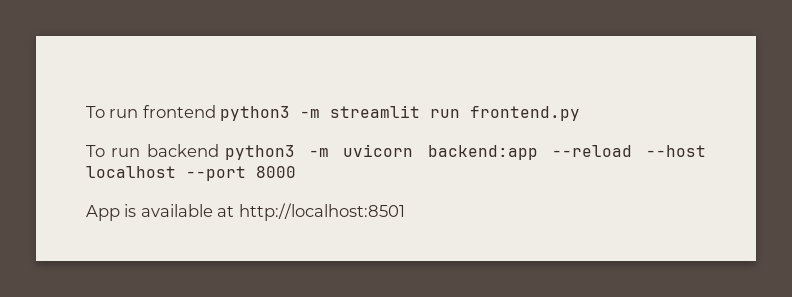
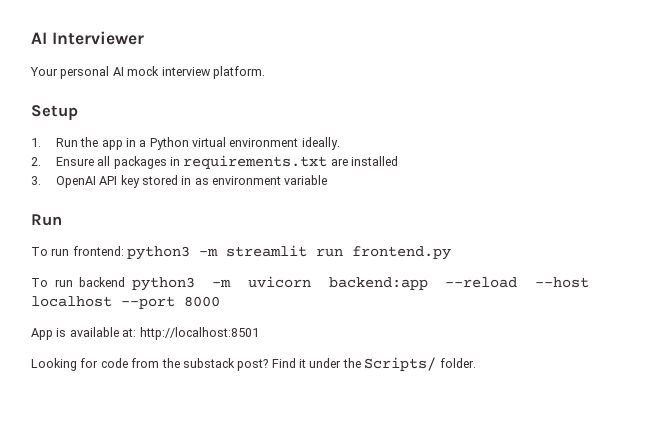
[86,105,216,118] To run frontend -> [31,31,144,45] [30,66,265,79] [31,105,78,120] [31,137,340,150] [31,155,399,169] [31,175,328,188] [31,214,62,226] [31,246,124,256] AI Interviewer // Your personal AI mock interview platform. // Setup // 1. Run the app in a Python virtual environment ideally. // 2. Ensure all packages in requirements.txt are installed // 3. OpenAI API key stored in as environment variable // Run // To run frontend:
[217,206,235,217] at -> [122,328,137,337] at:
(405, 212) none -> [31,357,476,371] // Looking for code from the substack post? Find it under the Scripts/ folder.

